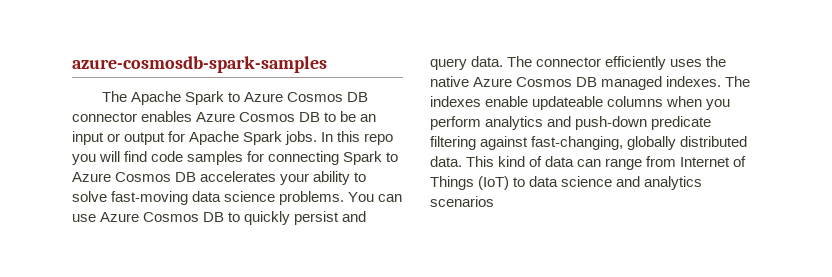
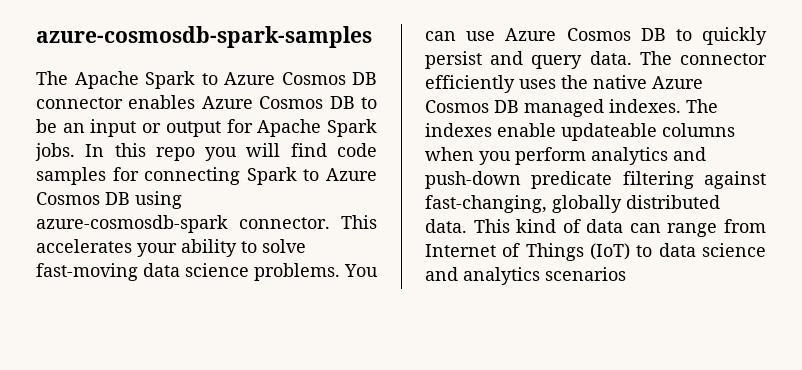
(197, 177) none -> [135,191,182,209] [36,215,377,233] using azure-cosmosdb-spark connector. This

